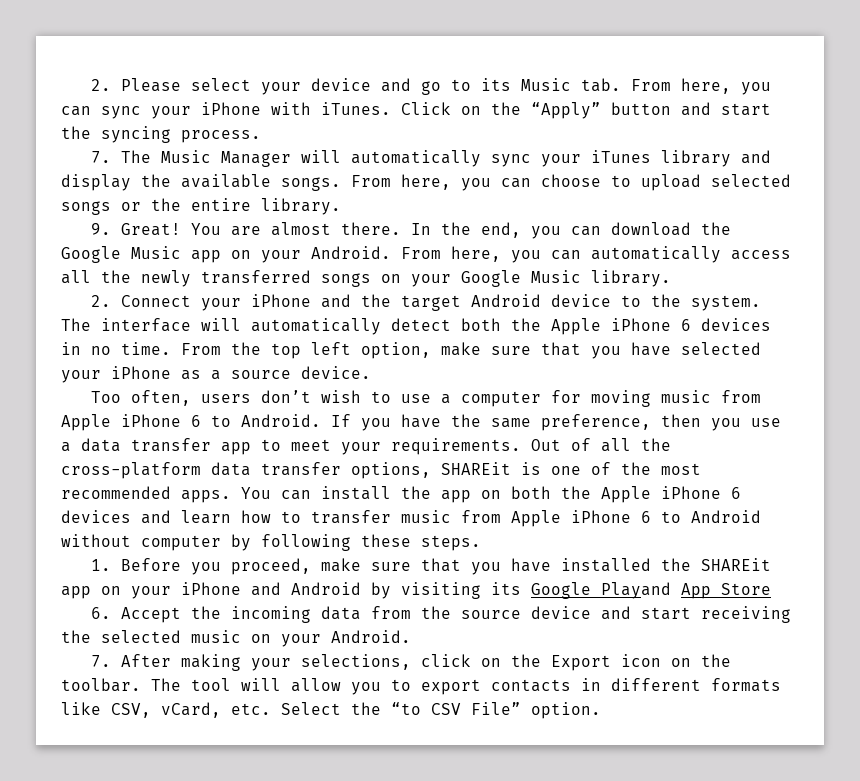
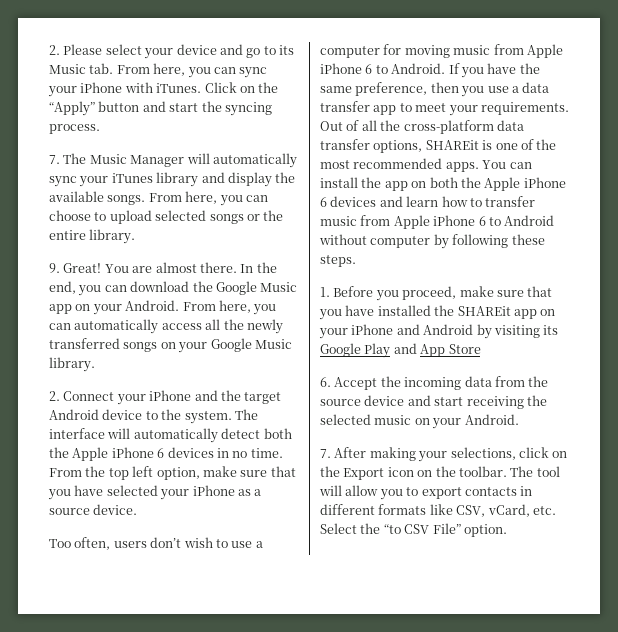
[601,582,671,599] Playand -> [364,343,417,358] Play and

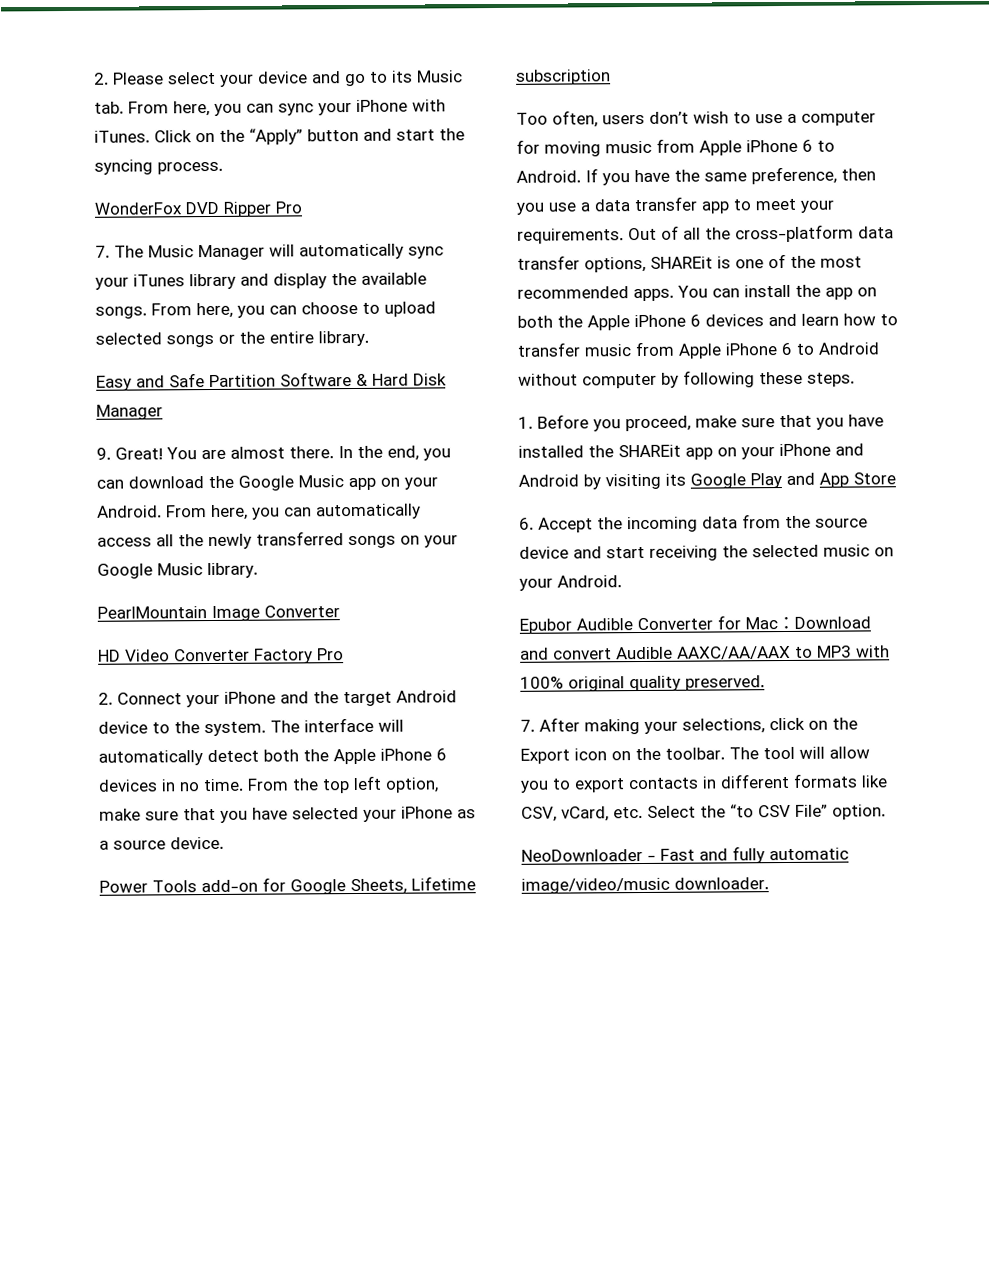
(100, 129) none -> [94,201,302,217] // WonderFox DVD Ripper Pro
(136, 236) none -> [96,372,447,391] [96,404,163,420] // Easy and Safe Partition Software & Hard Disk Manager
(95, 364) none -> [97,605,340,622] [98,648,344,664] // PearlMountain Image Converter // HD Video Converter Factory Pro
(138, 509) none -> [99,876,476,895] [515,69,611,85] // Power Tools add-on for Google Sheets, Lifetime subscription
(519, 419) none -> [519,615,871,634] [520,645,890,660] [520,675,765,692] // Epubor Audible Converter for Mac：Download and convert Audible AAXC/AA/AAX to MP3 with 100% original quality preserved.
(507, 530) none -> [521,846,849,864] [521,877,769,894] // NeoDownloader - Fast and fully automatic image/video/music downloader.

